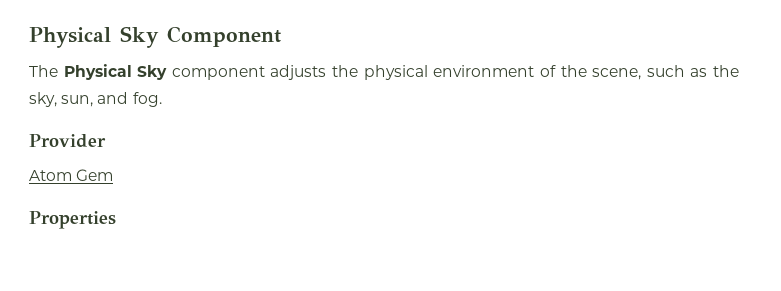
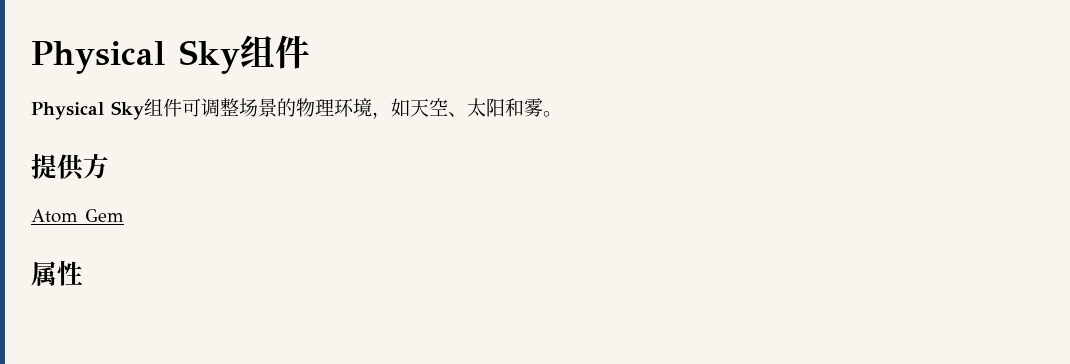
[29,26,281,48] [29,64,740,80] [29,92,162,107] [29,134,106,148] Physical Sky Component // The Physical Sky component adjusts the physical environment of the scene, such as the sky, sun, and fog. // Provider -> [31,35,310,74] [31,98,562,120] [31,153,109,181] Physical Sky组件 // Physical Sky组件可调整场景的物理环境，如天空、太阳和雾。 // 提供方
[29,211,116,229] Properties -> [31,260,83,286] 属性

